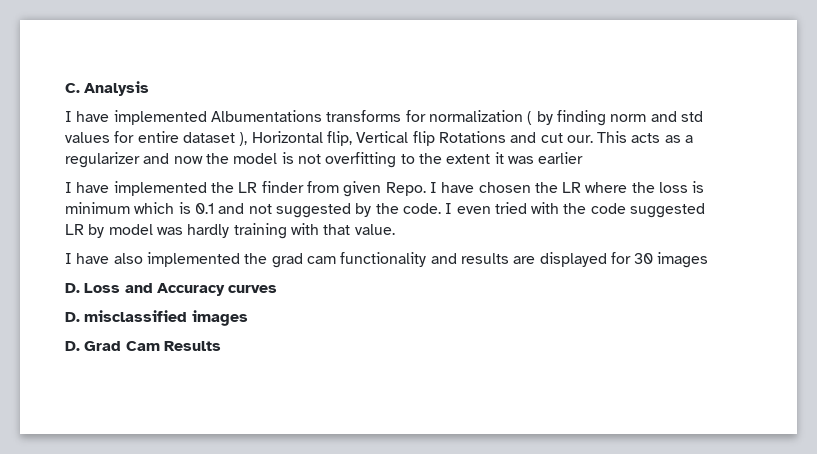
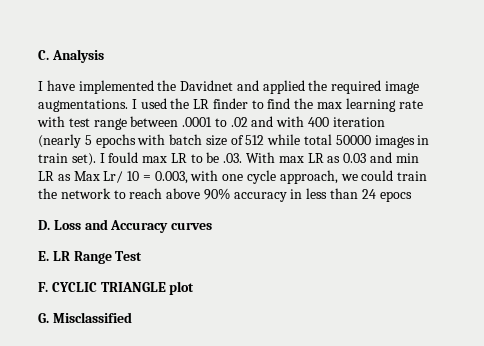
[210,110,703,126] [65,131,694,146] [65,152,584,168] [65,181,705,197] [65,202,706,218] [65,223,395,239] [65,252,709,268] Albumentations transforms for normalization ( by finding norm and std values for entire dataset ), Horizontal flip, Vertical flip Rotations and cut our. This acts as a regularizer and now the model is not overfitting to the extent it was earlier // I have implemented the LR finder from given Repo. I have chosen the LR where the loss is minimum which is 0.1 and not suggested by the code. I even tried with the code suggested LR by model was hardly training with that value. // I have also implemented the grad cam functionality and results are displayed for 30 images -> [157,80,420,94] [38,98,423,112] [37,116,385,130] [38,134,430,148] [38,152,419,166] [38,170,428,184] [38,188,412,202] the Davidnet and applied the required image augmentations. I used the LR finder to find the max learning rate with test range between .0001 to .02 and with 400 iteration (nearly 5 epochs with batch size of 512 while total 50000 images in train set). I fould max LR to be .03. With max LR as 0.03 and min LR as Max Lr/ 10 = 0.003, with one cycle approach, we could train the network to reach above 90% accuracy in less than 24 epocs
[65,310,248,326] [65,341,221,351] D. misclassified images // D. Grad Cam Results -> [38,251,143,264] [38,281,195,295] [38,312,132,323] E. LR Range Test // F. CYCLIC TRIANGLE plot // G. Misclassified

